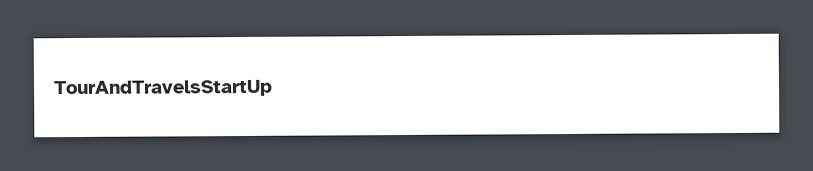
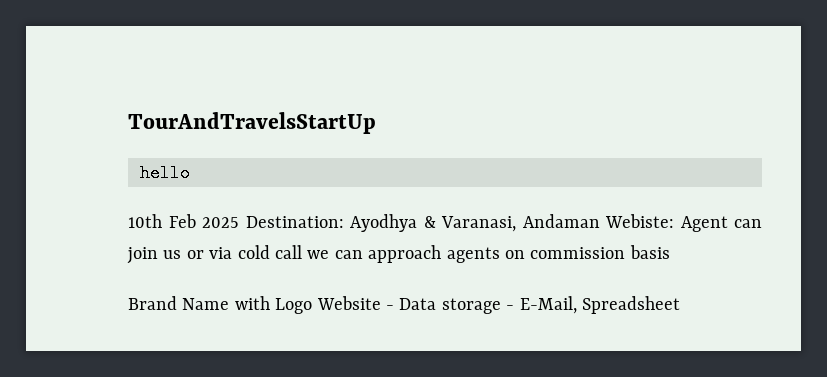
(273, 88) none -> [140,164,190,182] [128,214,762,232] [127,245,670,264] [128,296,680,314] // hello // 10th Feb 2025 Destination: Ayodhya & Varanasi, Andaman Webiste: Agent can join us or via cold call we can approach agents on commission basis // Brand Name with Logo Website - Data storage - E-Mail, Spreadsheet

